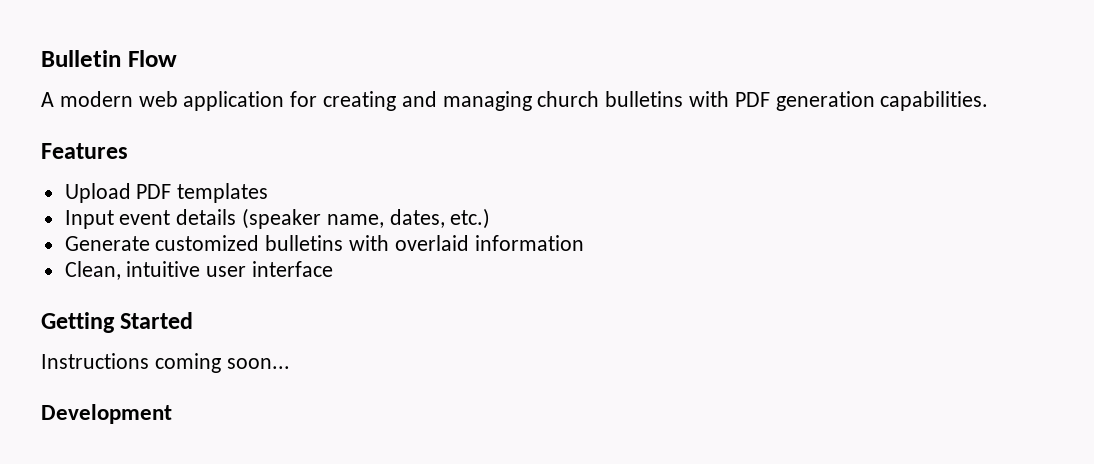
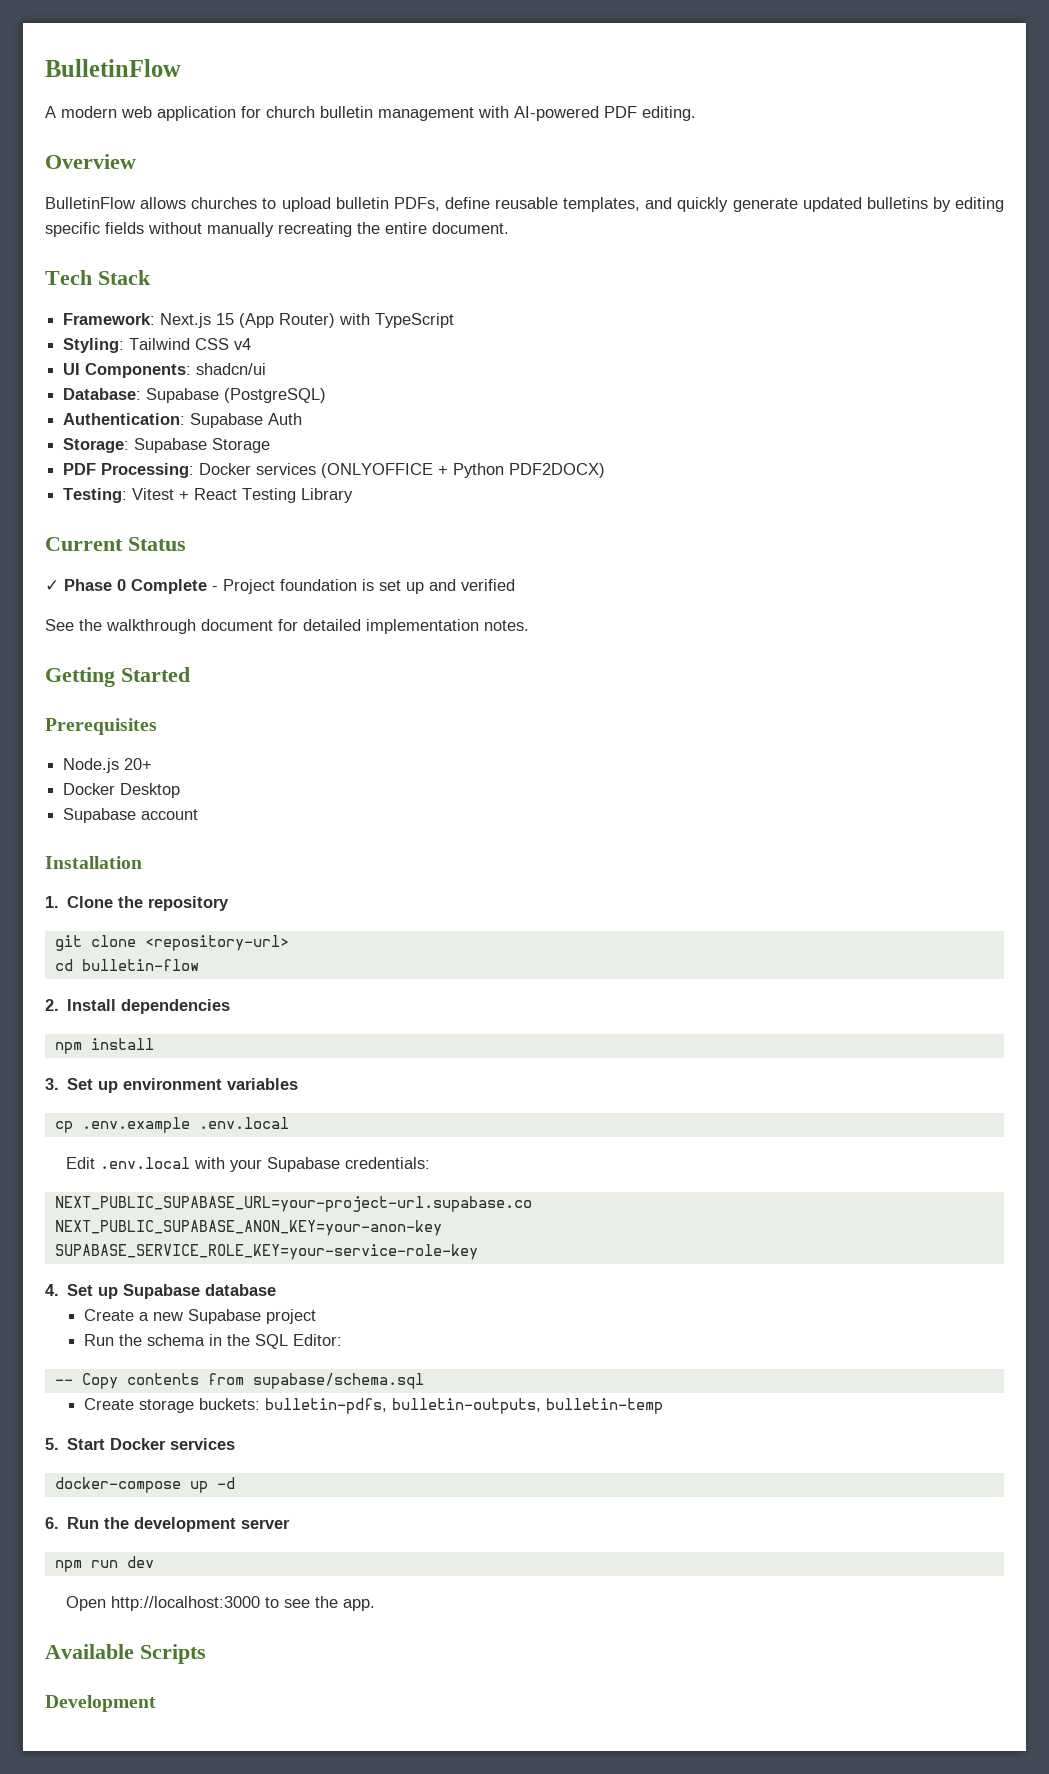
[41,50,177,67] Bulletin Flow -> [45,59,181,77] BulletinFlow
[323,91,989,111] [41,143,128,159] [64,183,269,203] [64,208,491,229] [64,235,584,251] [64,261,334,280] [41,312,194,333] [41,353,290,373] creating and managing church bulletins with PDF generation capabilities. // Features // Upload PDF templates // Input event details (speaker name, dates, etc.) // Generate customized bulletins with overlaid information // Clean, intuitive user interface // Getting Started // Instructions coming soon... -> [266,106,696,121] [45,154,136,169] [45,197,1004,212] [45,222,509,237] [45,270,151,285] [63,313,455,328] [63,338,252,353] [63,363,267,378] [63,388,327,403] [63,413,303,428] [63,438,271,453] [63,463,606,478] [63,488,354,503] [45,537,186,551] [45,579,515,594] [45,619,529,634] [45,667,190,687] [45,718,157,735] [63,758,153,773] [63,783,181,798] [63,808,199,823] [45,856,142,869] [45,896,230,911] [54,935,289,951] [54,959,199,971] [45,999,231,1014] [54,1038,154,1054] [45,1078,299,1093] [54,1117,289,1133] [66,1157,431,1172] [54,1196,532,1212] [54,1220,442,1236] [54,1244,478,1260] [45,1284,277,1299] [84,1309,317,1324] [84,1334,343,1349] [54,1373,424,1389] [84,1398,664,1414] [45,1438,236,1450] [54,1477,235,1493] [45,1517,291,1532] [54,1556,154,1572] [66,1596,376,1611] [45,1644,206,1664] church bulletin management with AI-powered PDF editing. // Overview // BulletinFlow allows churches to upload bulletin PDFs, define reusable templates, and quickly generate updated bulletins by editing specific fields without manually recreating the entire document. // Tech Stack // Framework: Next.js 15 (App Router) with TypeScript // Styling: Tailwind CSS v4 // UI Components: shadcn/ui // Database: Supabase (PostgreSQL) // Authentication: Supabase Auth // Storage: Supabase Storage // PDF Processing: Docker services (ONLYOFFICE + Python PDF2DOCX) // Testing: Vitest + React Testing Library // Current Status // ✓ Phase 0 Complete - Project foundation is set up and verified // See the walkthrough document for detailed implementation notes. // Getting Started // Prerequisites // Node.js 20+ // Docker Desktop // Supabase account // Installation // 1. Clone the repository // git clone <repository-url> // cd bulletin-flow // 2. Install dependencies // npm install // 3. Set up environment variables // cp .env.example .env.local // Edit .env.local with your Supabase credentials: // NEXT_PUBLIC_SUPABASE_URL=your-project-url.supabase.co // NEXT_PUBLIC_SUPABASE_ANON_KEY=your-anon-key // SUPABASE_SERVICE_ROLE_KEY=your-service-role-key // 4. Set up Supabase database // Create a new Supabase project // Run the schema in the SQL Editor: // -- Copy contents from supabase/schema.sql // Create storage buckets: bulletin-pdfs, bulletin-outputs, bulletin-temp // 5. Start Docker services // docker-compose up -d // 6. Run the development server // npm run dev // Open http://localhost:3000 to see the app. // Available Scripts

